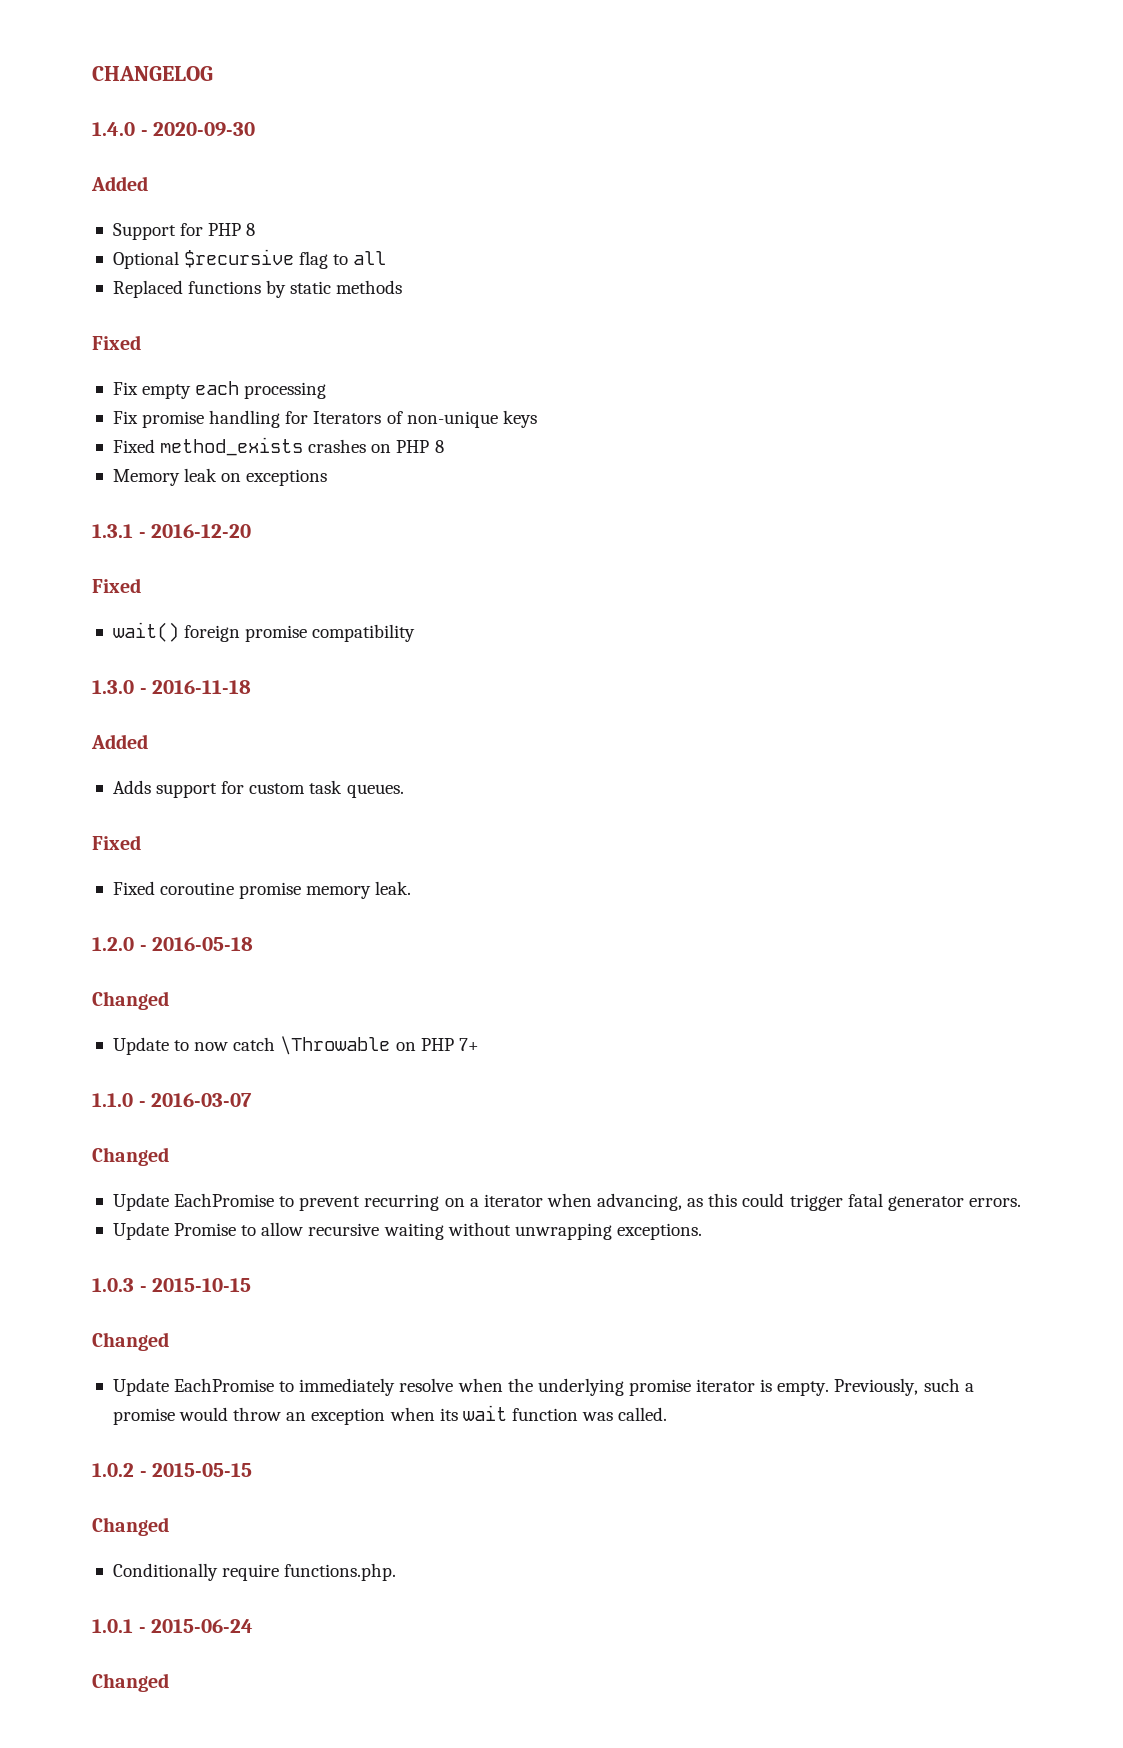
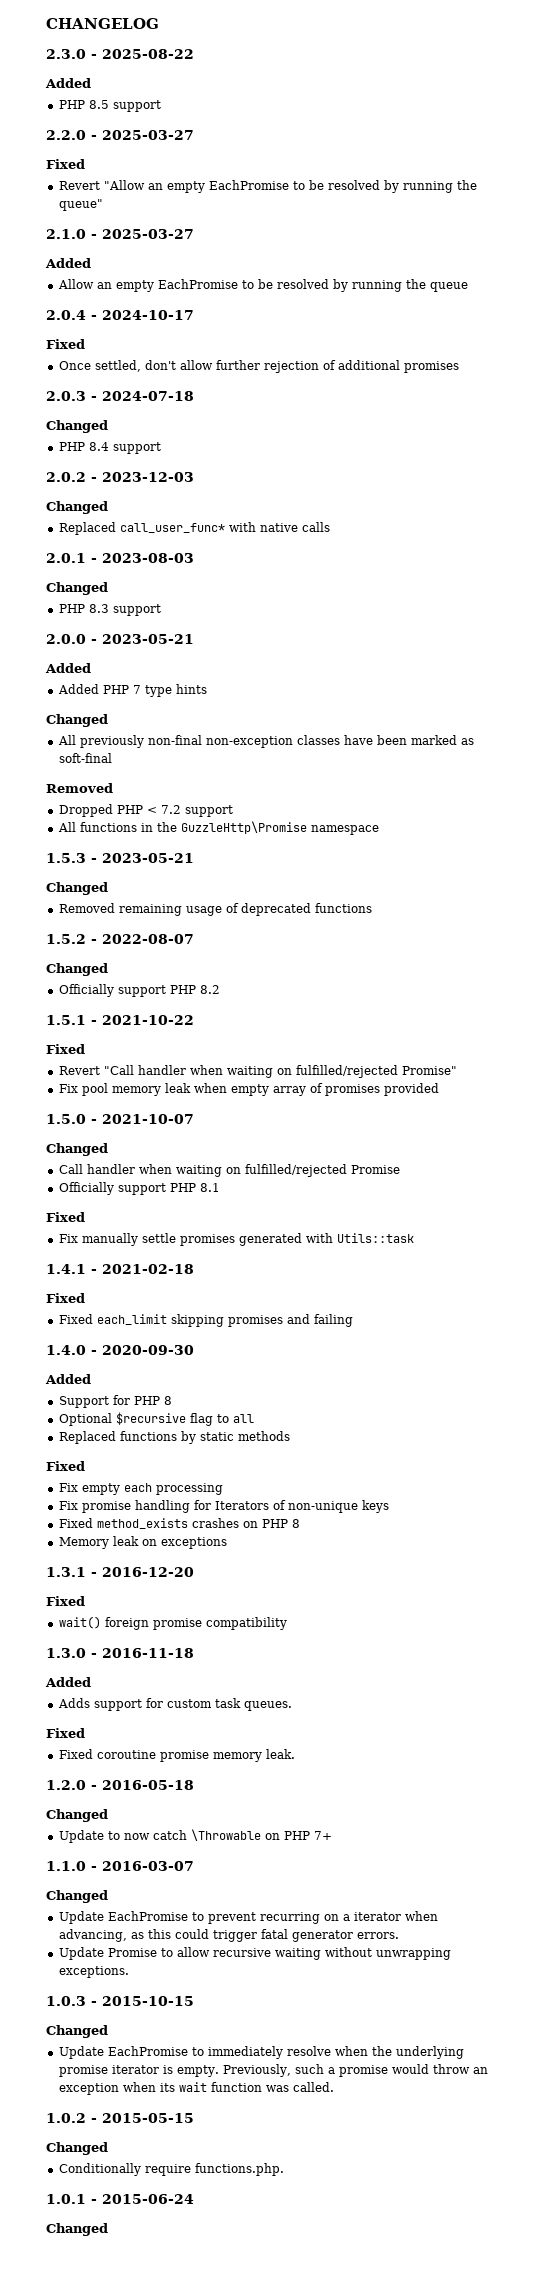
(213, 73) none -> [46,49,194,59] [45,78,91,88] [58,100,161,112] [46,130,194,140] [46,159,85,169] [58,180,477,193] [58,199,103,211] [46,229,194,239] [45,258,91,268] [57,279,468,292] [46,310,194,320] [46,339,85,349] [58,360,459,373] [46,391,194,401] [46,420,108,433] [58,442,161,454] [46,472,194,482] [46,501,108,514] [58,522,330,535] [46,553,194,563] [46,582,108,595] [58,604,161,616] [46,634,194,644] [45,663,91,673] [57,684,207,697] [46,714,108,727] [57,735,474,748] [58,753,112,763] [46,783,113,793] [58,804,233,817] [57,821,379,835] [46,853,194,863] [46,882,108,895] [58,903,372,916] [46,934,194,944] [46,963,108,976] [58,984,220,997] [46,1015,194,1025] [46,1044,85,1054] [58,1065,457,1078] [58,1083,439,1096] [46,1114,194,1124] [46,1143,108,1156] [58,1164,400,1177] [58,1182,220,1195] [46,1212,85,1222] [58,1233,414,1246] [46,1264,194,1274] [46,1293,85,1303] [58,1314,353,1327] // 2.3.0 - 2025-08-22 // Added // PHP 8.5 support // 2.2.0 - 2025-03-27 // Fixed // Revert "Allow an empty EachPromise to be resolved by running the queue" // 2.1.0 - 2025-03-27 // Added // Allow an empty EachPromise to be resolved by running the queue // 2.0.4 - 2024-10-17 // Fixed // Once settled, don't allow further rejection of additional promises // 2.0.3 - 2024-07-18 // Changed // PHP 8.4 support // 2.0.2 - 2023-12-03 // Changed // Replaced call_user_func* with native calls // 2.0.1 - 2023-08-03 // Changed // PHP 8.3 support // 2.0.0 - 2023-05-21 // Added // Added PHP 7 type hints // Changed // All previously non-final non-exception classes have been marked as soft-final // Removed // Dropped PHP < 7.2 support // All functions in the GuzzleHttp\Promise namespace // 1.5.3 - 2023-05-21 // Changed // Removed remaining usage of deprecated functions // 1.5.2 - 2022-08-07 // Changed // Officially support PHP 8.2 // 1.5.1 - 2021-10-22 // Fixed // Revert "Call handler when waiting on fulfilled/rejected Promise" // Fix pool memory leak when empty array of promises provided // 1.5.0 - 2021-10-07 // Changed // Call handler when waiting on fulfilled/rejected Promise // Officially support PHP 8.1 // Fixed // Fix manually settle promises generated with Utils::task // 1.4.1 - 2021-02-18 // Fixed // Fixed each_limit skipping promises and failing

